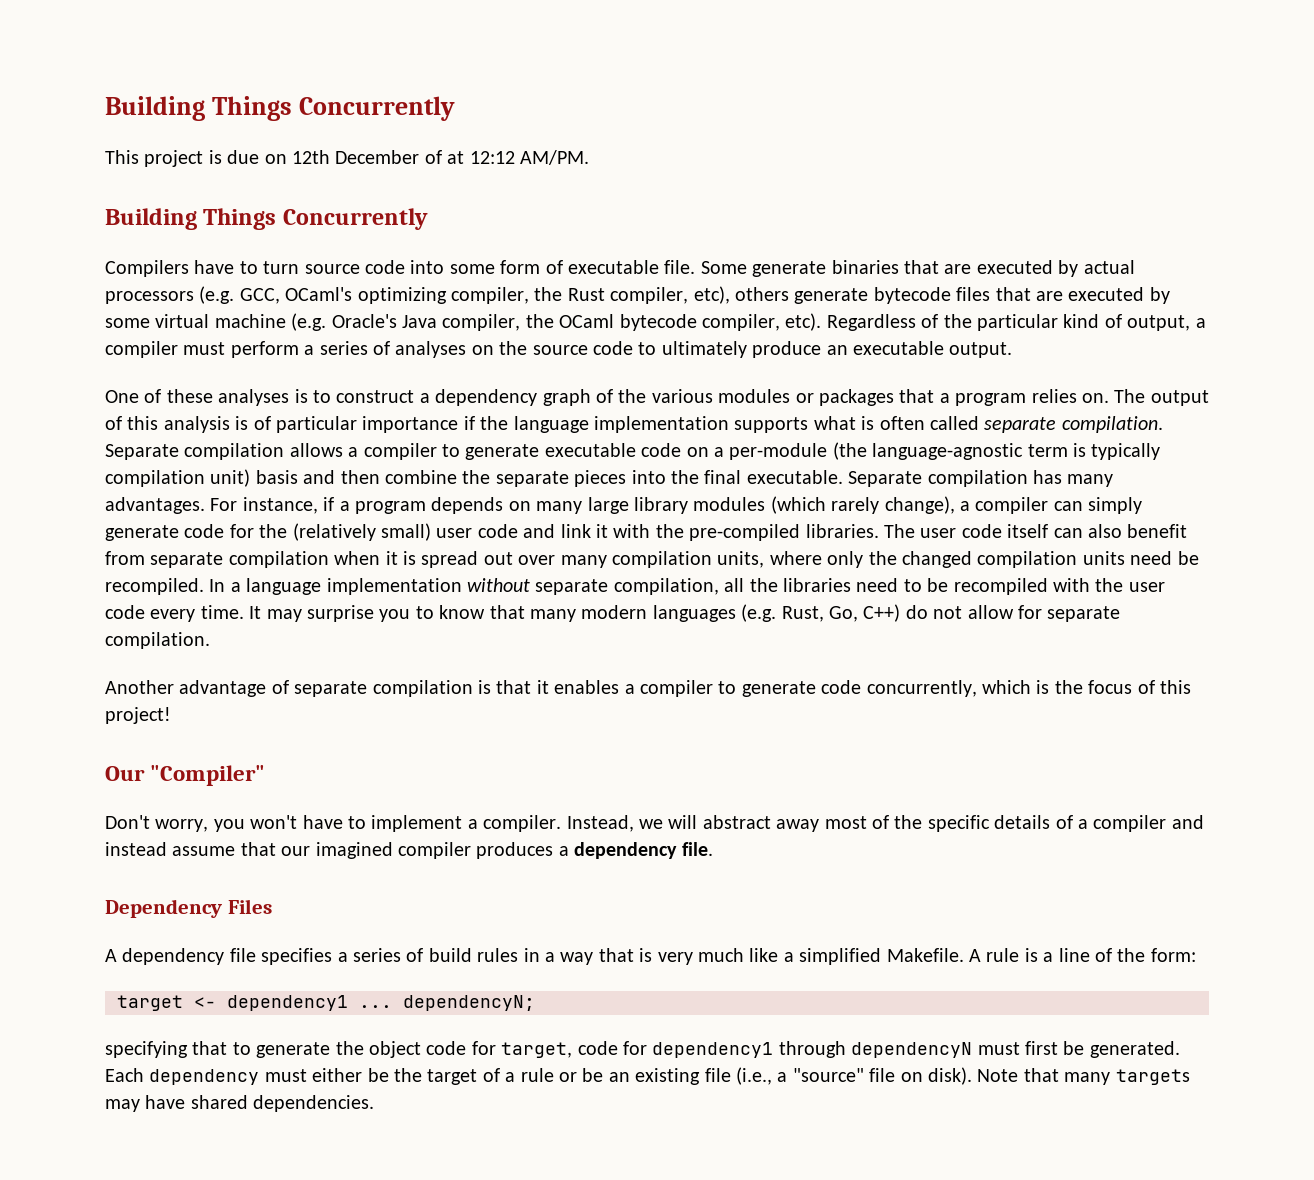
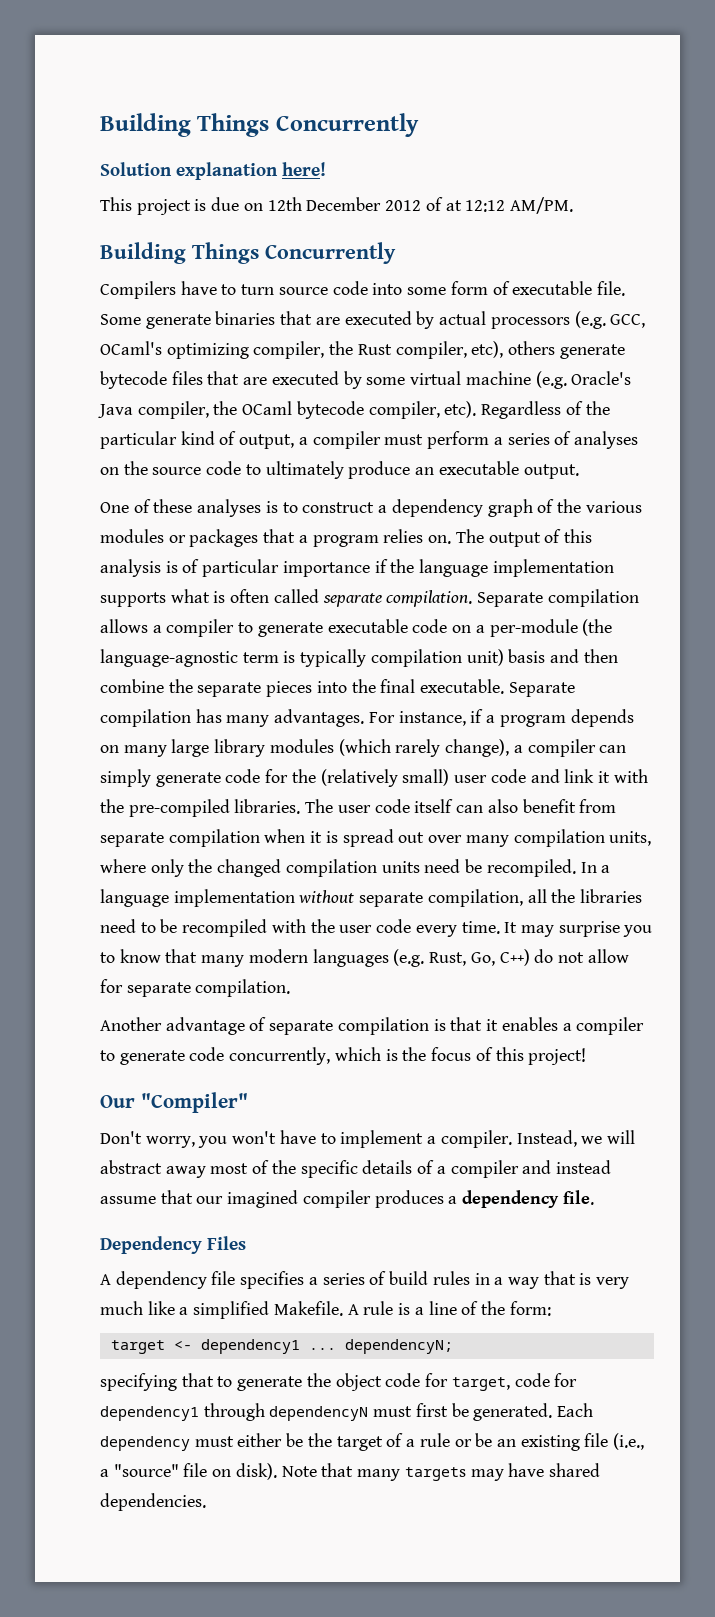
[105,96,456,121] Building Things Concurrently -> [100,113,419,137] [100,162,327,180] Building Things Concurrently // Solution explanation here!
(420, 157) none -> [385,200,422,211] 2012

